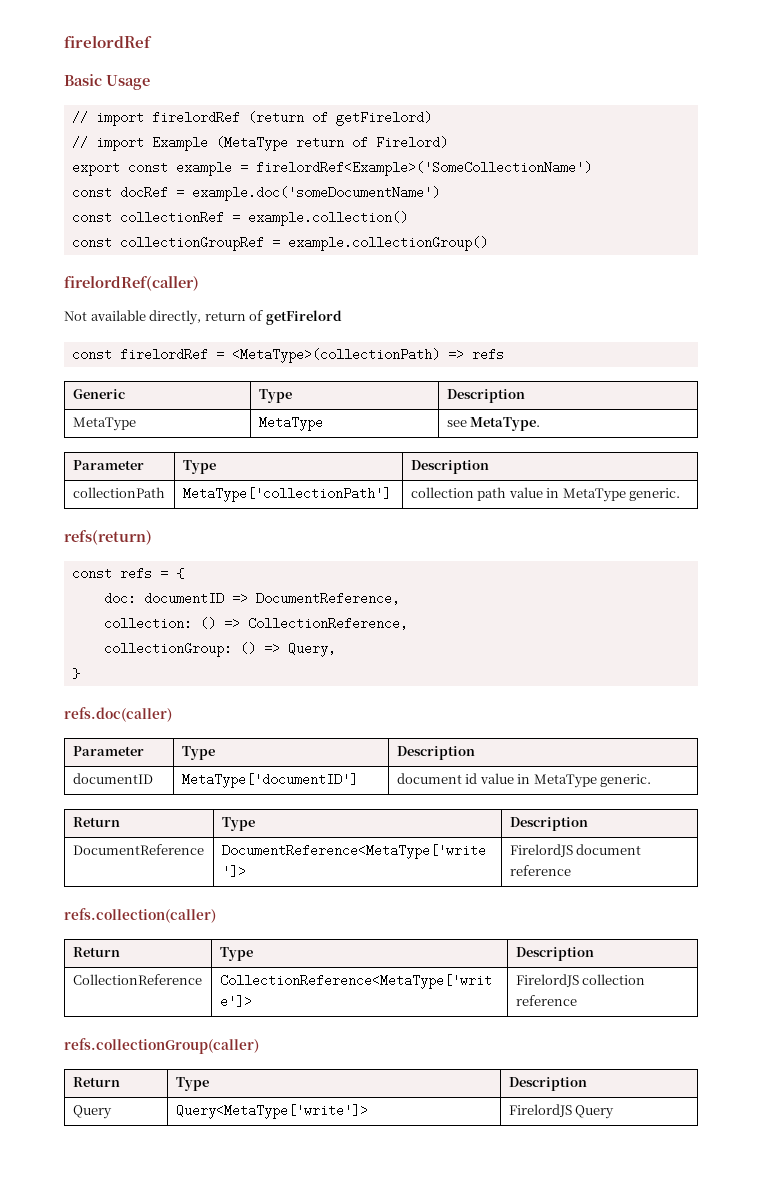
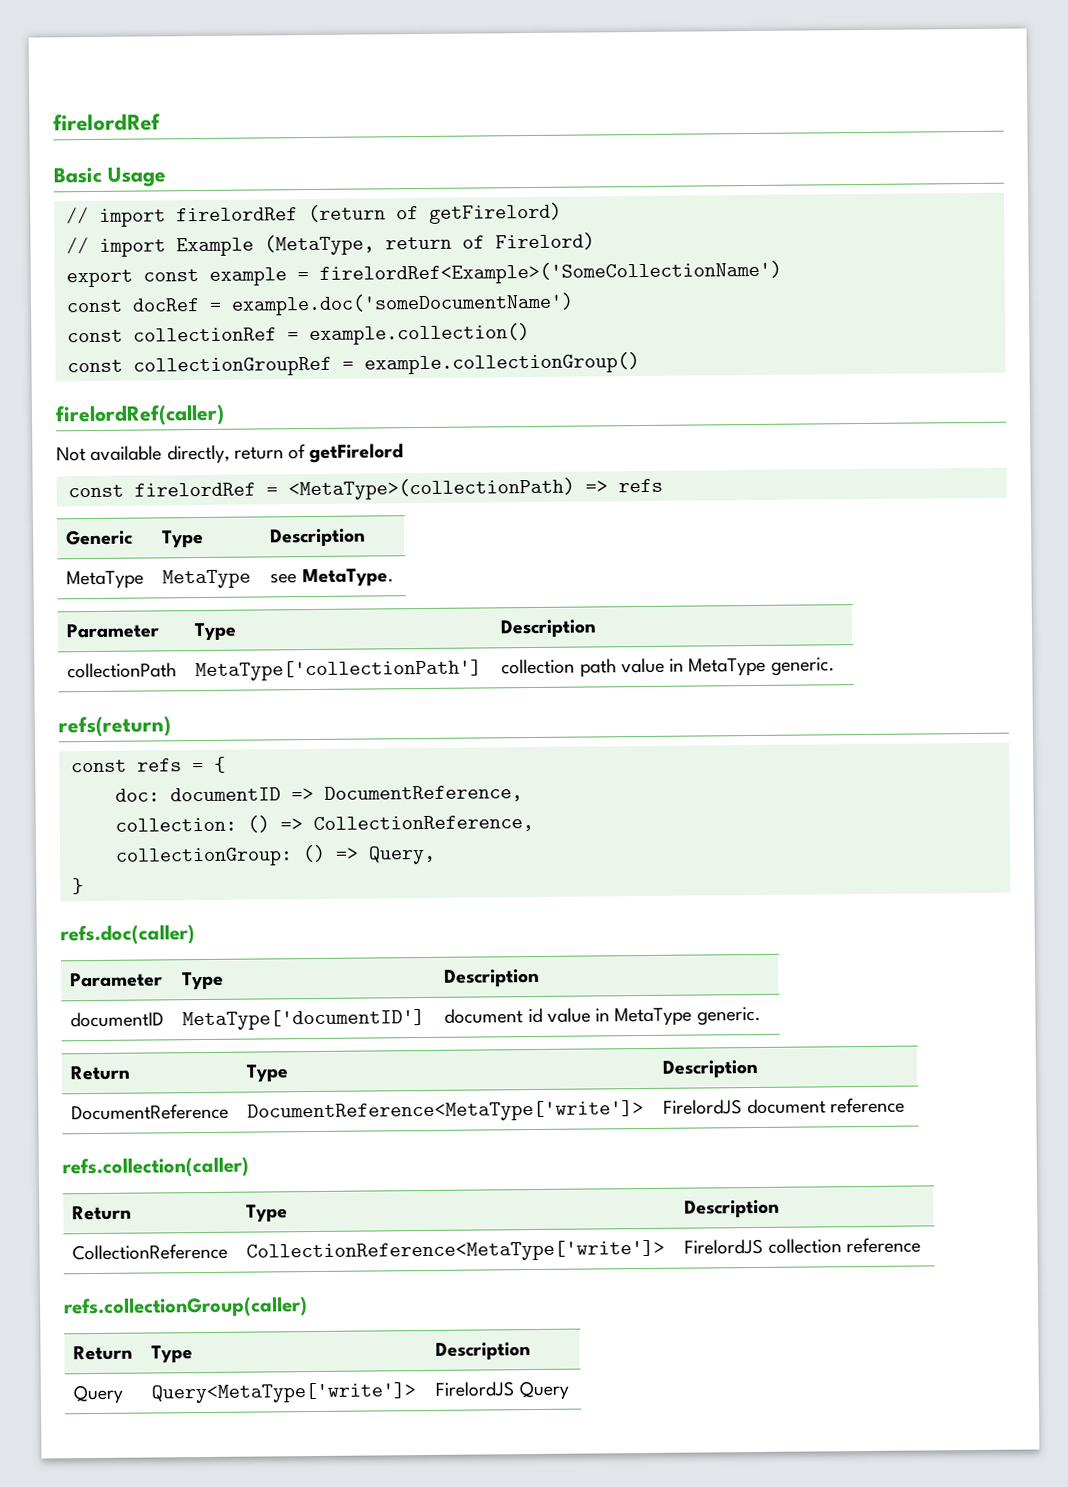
[215,136,288,151] (MetaType -> [263,234,375,256] (MetaType,

